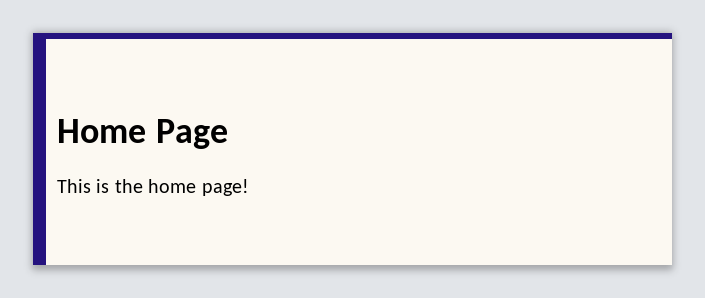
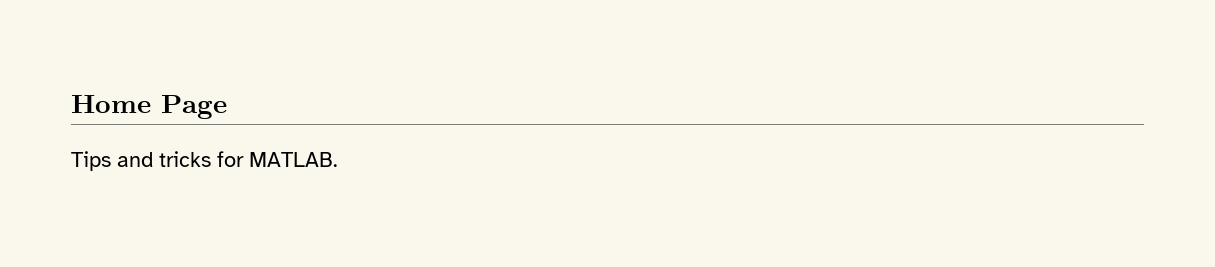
[57,179,249,196] This is the home page! -> [71,151,338,171] Tips and tricks for MATLAB.

